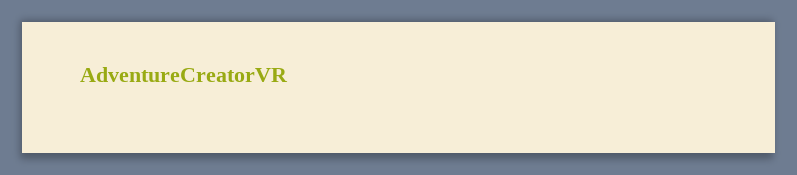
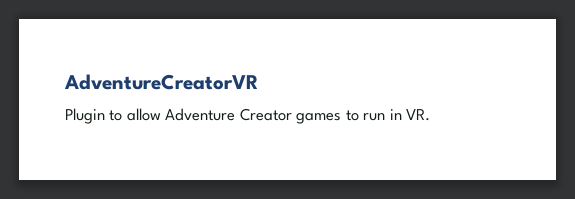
(288, 74) none -> [65,108,431,124] // Plugin to allow Adventure Creator games to run in VR.

